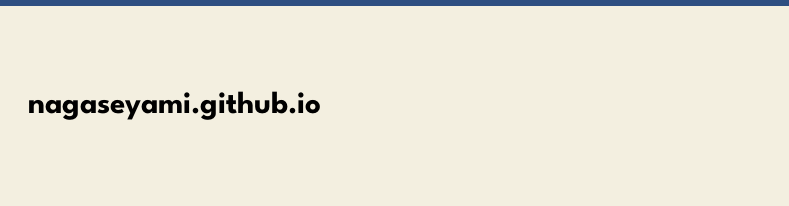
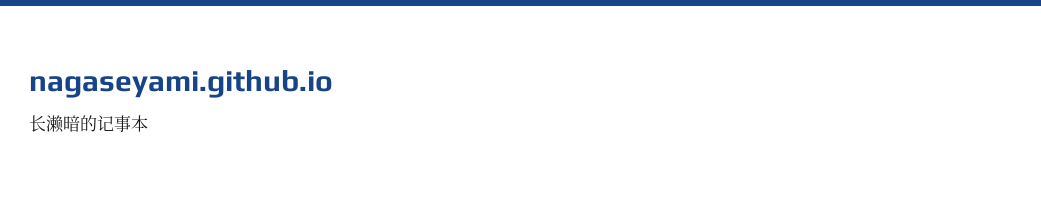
(321, 105) none -> [29,115,148,133] // 长濑暗的记事本

